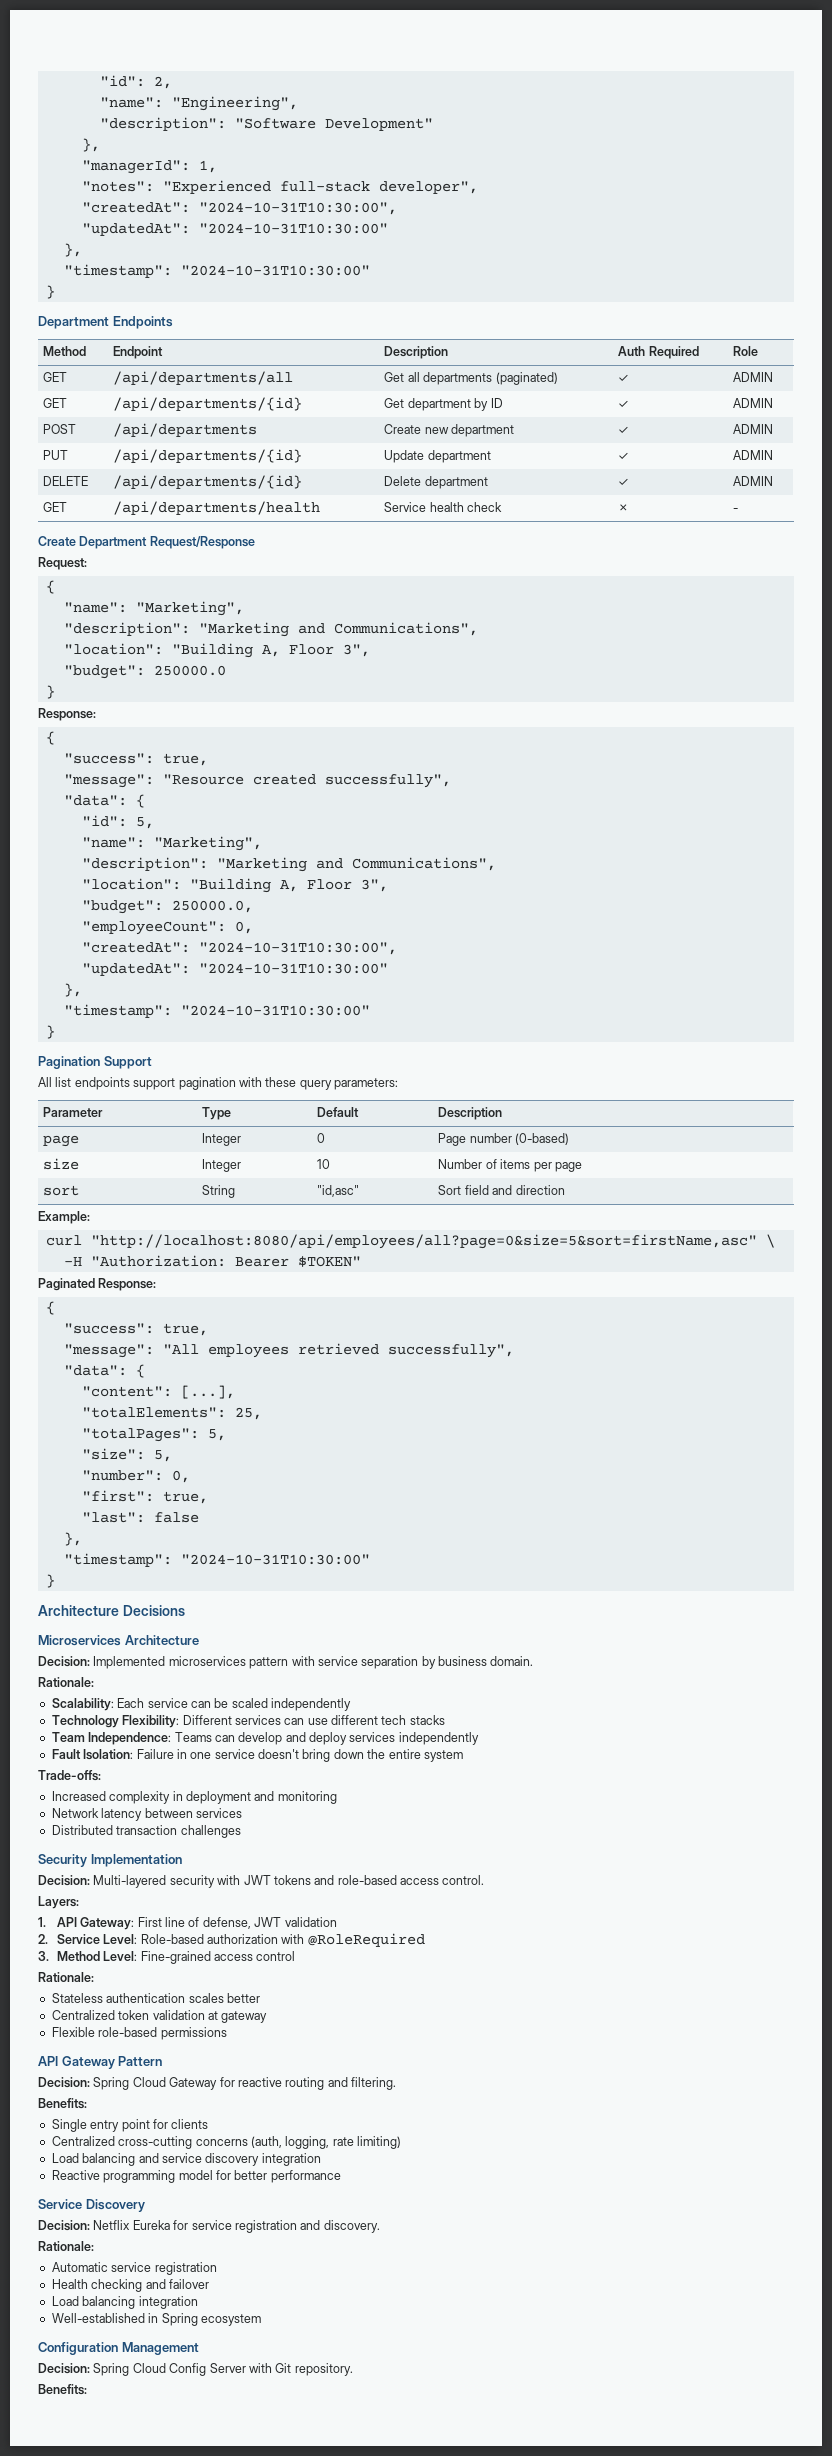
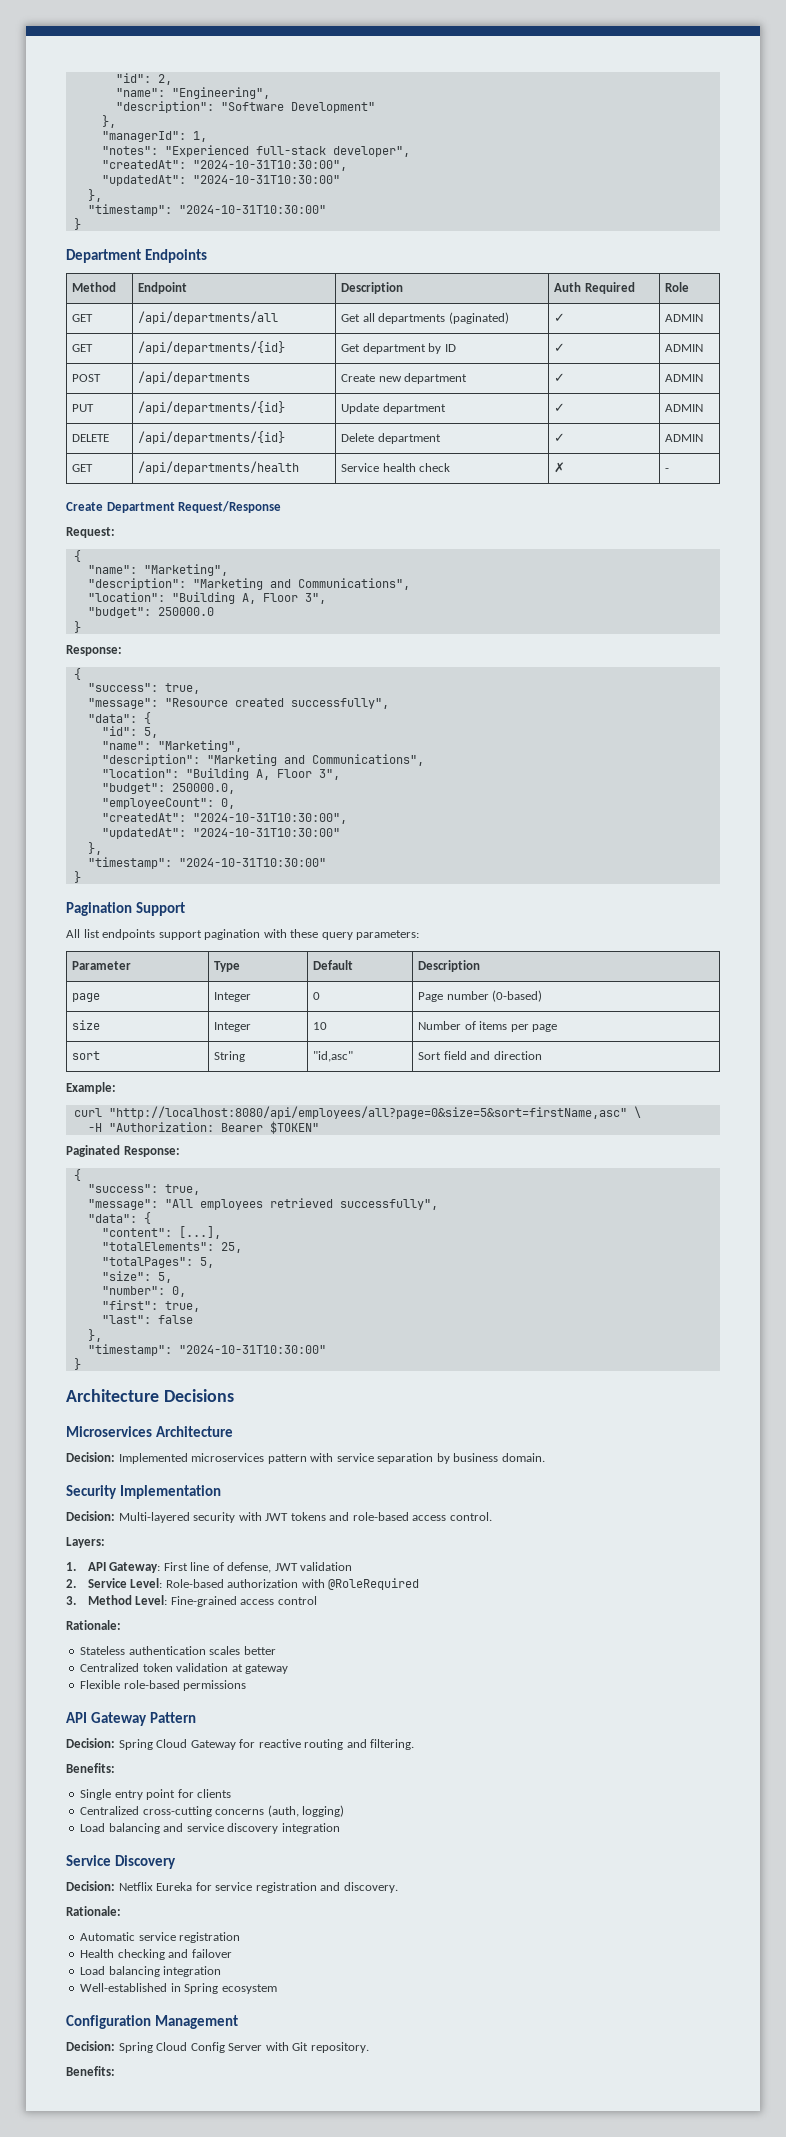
[38,1677,94,1687] [51,1698,351,1711] [51,1715,445,1728] [51,1732,479,1745] [51,1749,463,1762] [38,1770,101,1781] [51,1791,337,1804] [51,1808,242,1821] [51,1825,241,1838] // Rationale: // Scalability: Each service can be scaled independently // Technology Flexibility: Different services can use different tech stacks // Team Independence: Teams can develop and deploy services independently // Fault Isolation: Failure in one service doesn't bring down the entire system // Trade-offs: // Increased complexity in deployment and monitoring // Network latency between services // Distributed transaction challenges -> (545, 1457) none
[285,2136,401,2149] logging, rate limiting) -> [302,1805,345,1817] logging)
[51,2170,341,2183] // Reactive programming model for better performance -> (340, 1828) none

